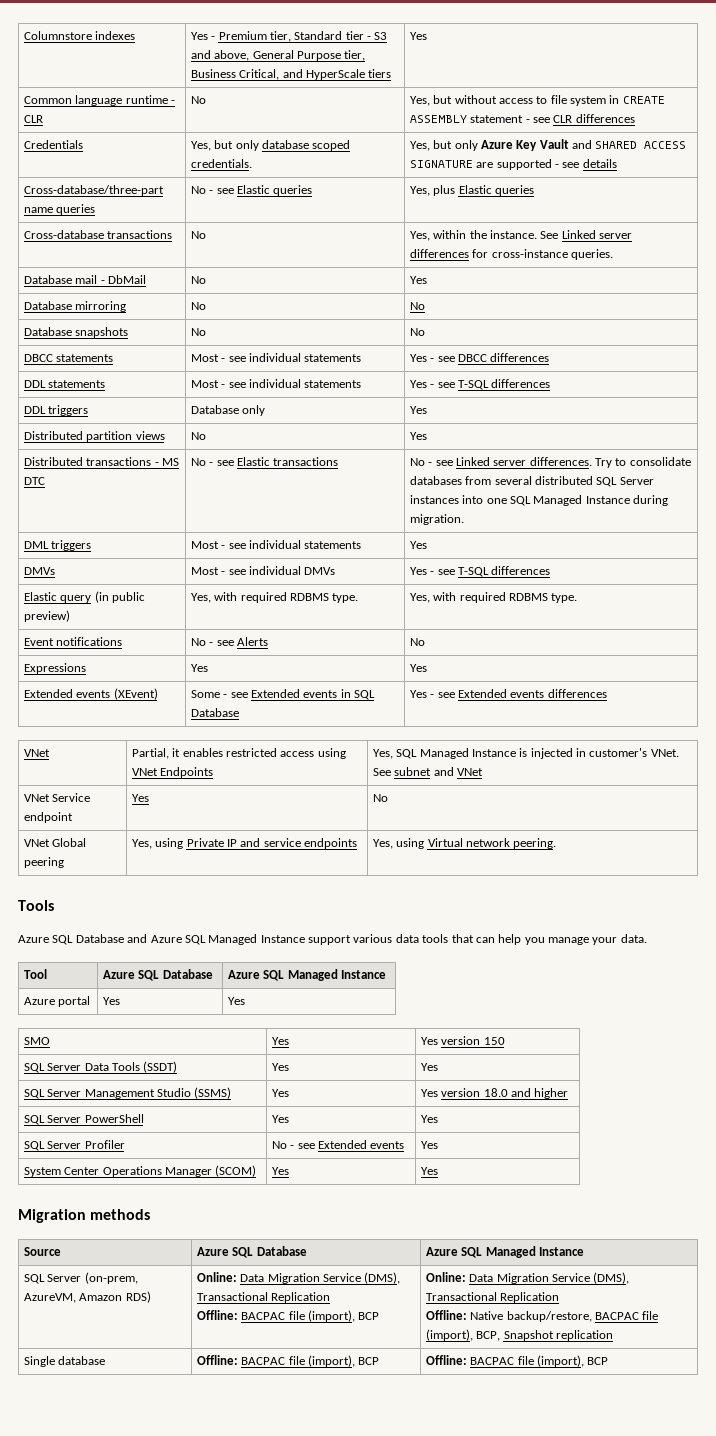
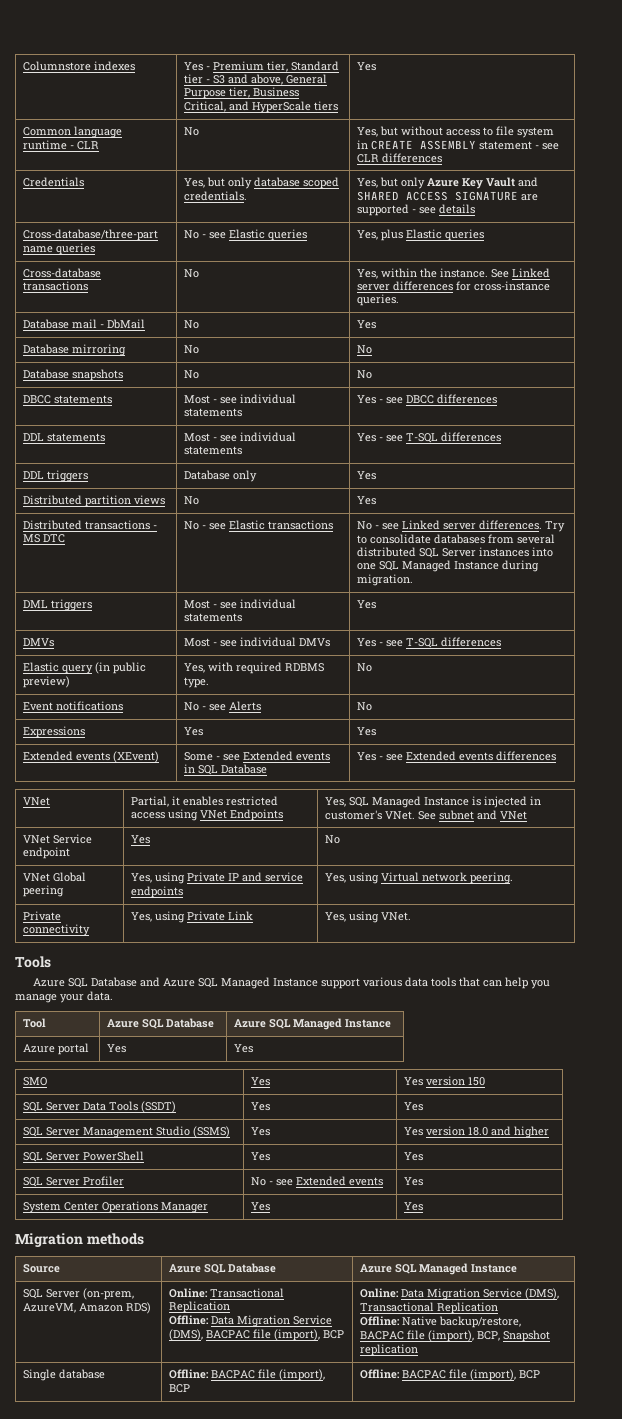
[409,592,578,603] Yes, with required RDBMS type. -> [357,663,373,672] No
(557, 843) none -> [23,911,62,921] [23,924,91,936] [131,911,254,923] [325,911,412,923] // Private connectivity | Yes, using Private Link | Yes, using VNet.
[215,1165,257,1177] (SCOM) -> (209, 1207) none
[240,1272,401,1284] [196,1292,331,1303] [196,1310,238,1320] Data Migration Service (DMS), Transactional Replication // Offline: -> [210,1288,285,1298] [169,1301,231,1313] [169,1315,333,1327] [169,1329,204,1341] Transactional Replication // Offline: Data Migration Service (DMS),

